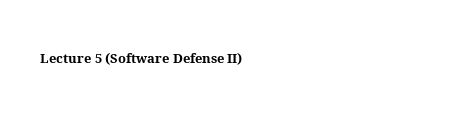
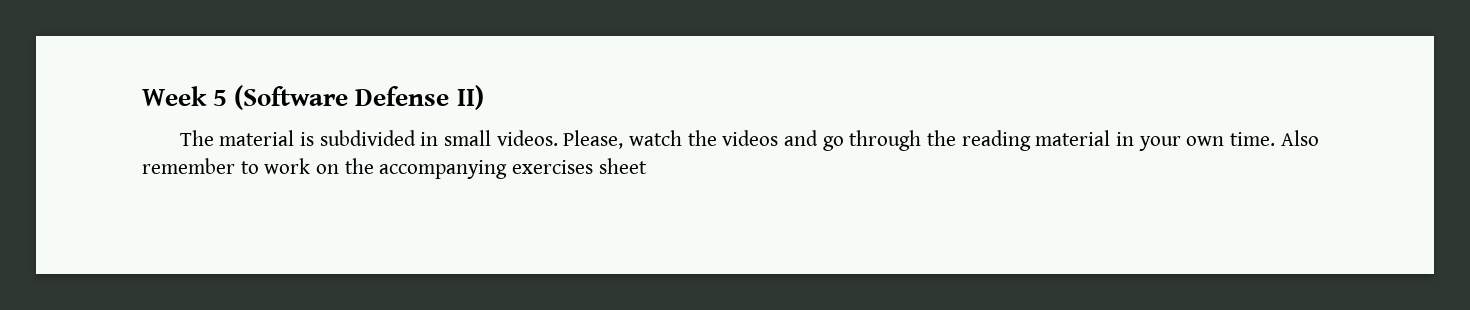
[40,54,91,63] Lecture -> [142,86,207,106] Week
(243, 58) none -> [179,130,1319,151] [142,158,647,179] // The material is subdivided in small videos. Please, watch the videos and go through the reading material in your own time. Also remember to work on the accompanying exercises sheet

